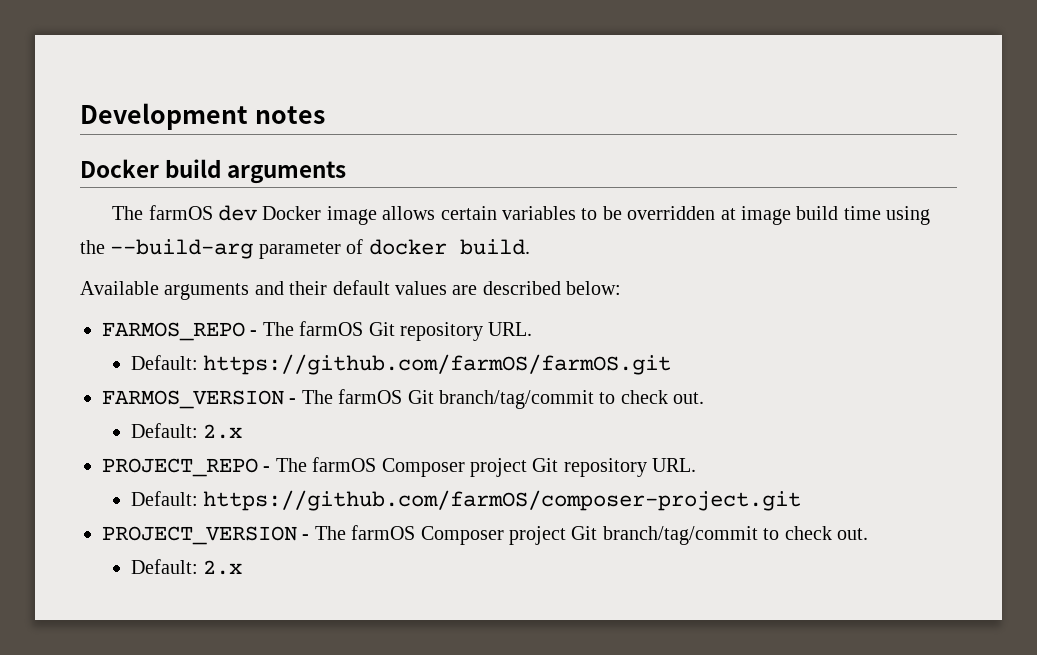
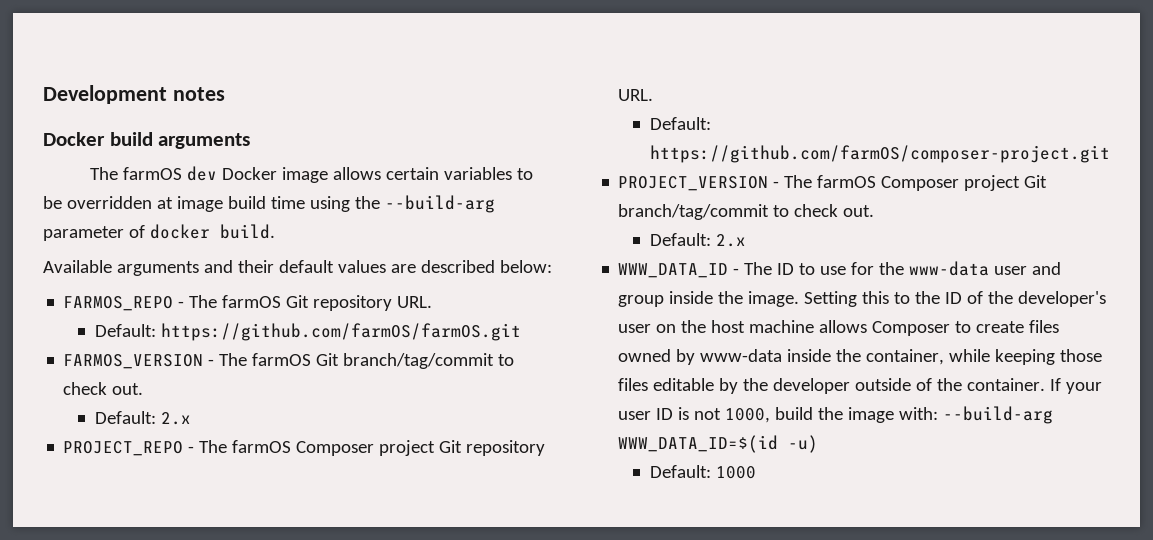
(243, 567) none -> [618,261,1062,278] [618,291,1107,307] [618,320,1060,336] [618,349,1103,365] [618,378,1103,394] [618,406,1054,424] [618,435,819,453] [649,465,756,479] // WWW_DATA_ID - The ID to use for the www-data user and group inside the image. Setting this to the ID of the developer's user on the host machine allows Composer to create files owned by www-data inside the container, while keeping those files editable by the developer outside of the container. If your user ID is not 1000, build the image with: --build-arg WWW_DATA_ID=$(id -u) // Default: 1000

